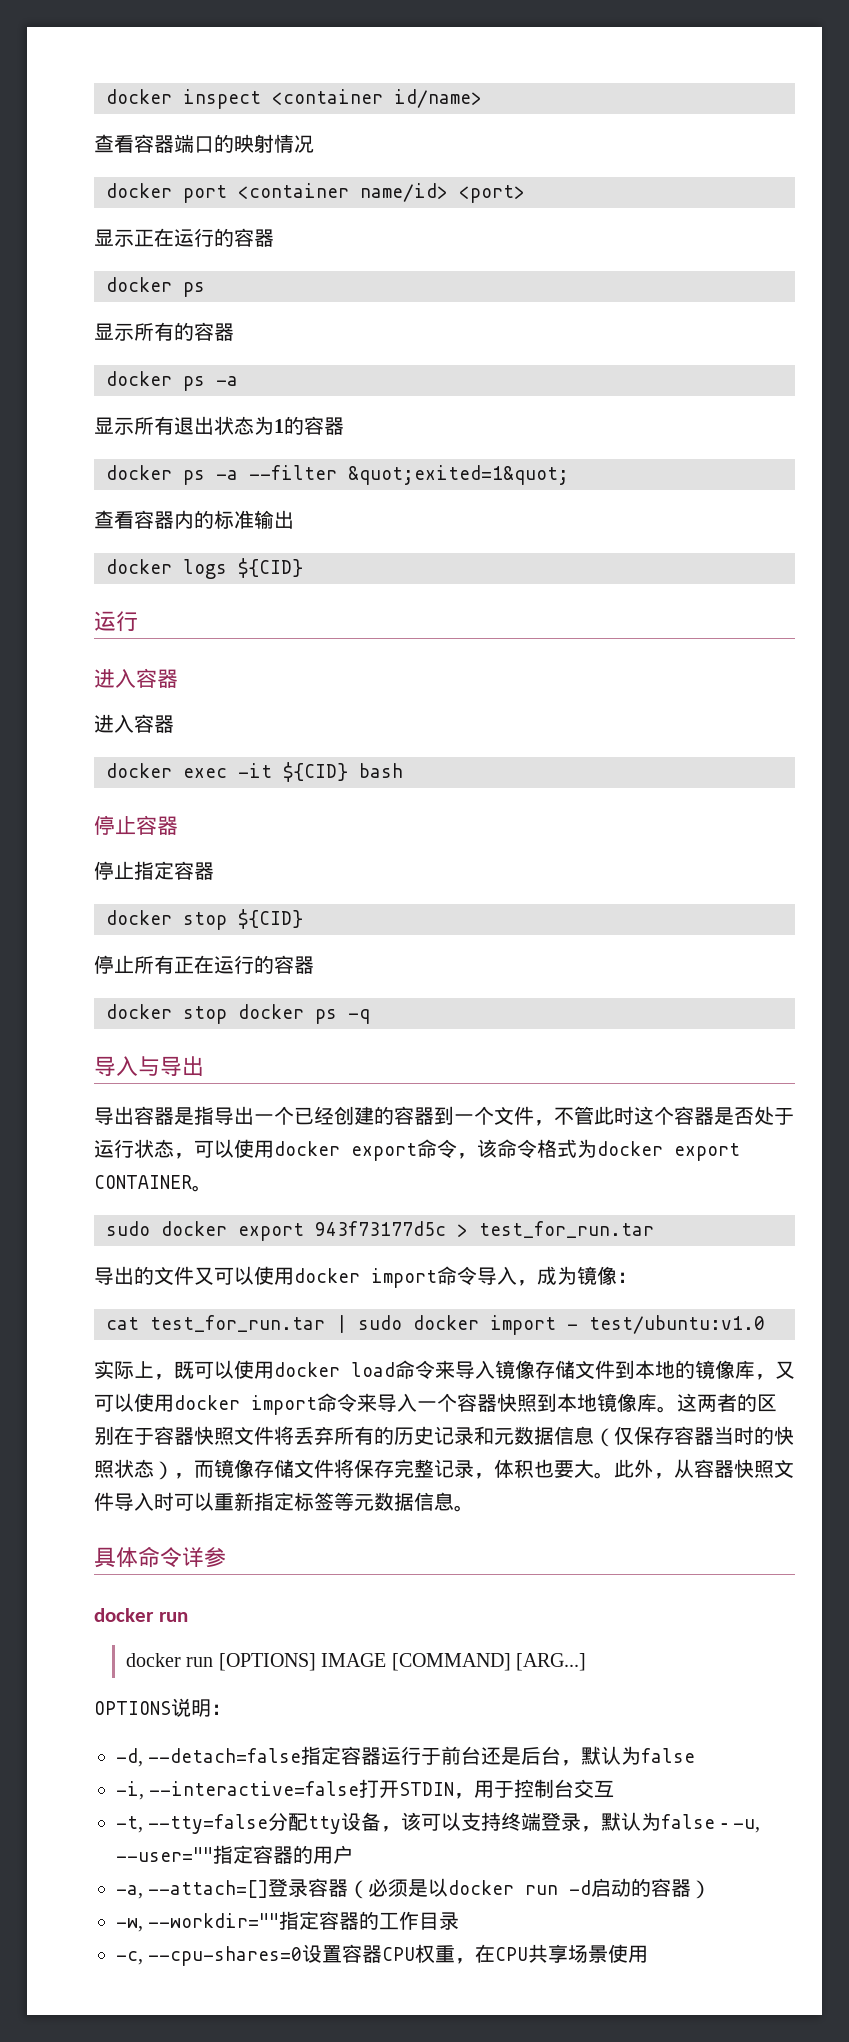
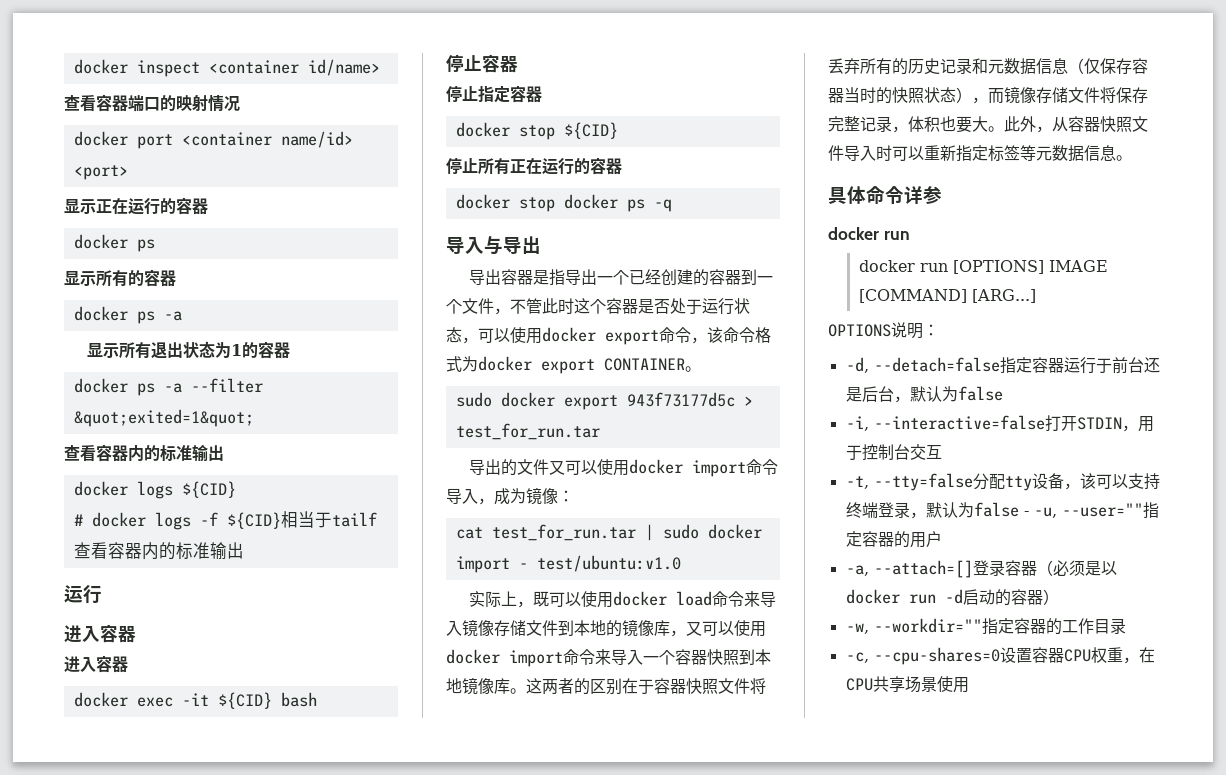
(303, 568) none -> [73,511,377,530] [73,542,244,560] // # docker logs -f ${CID}相当于tailf查看容器内的标准输出

